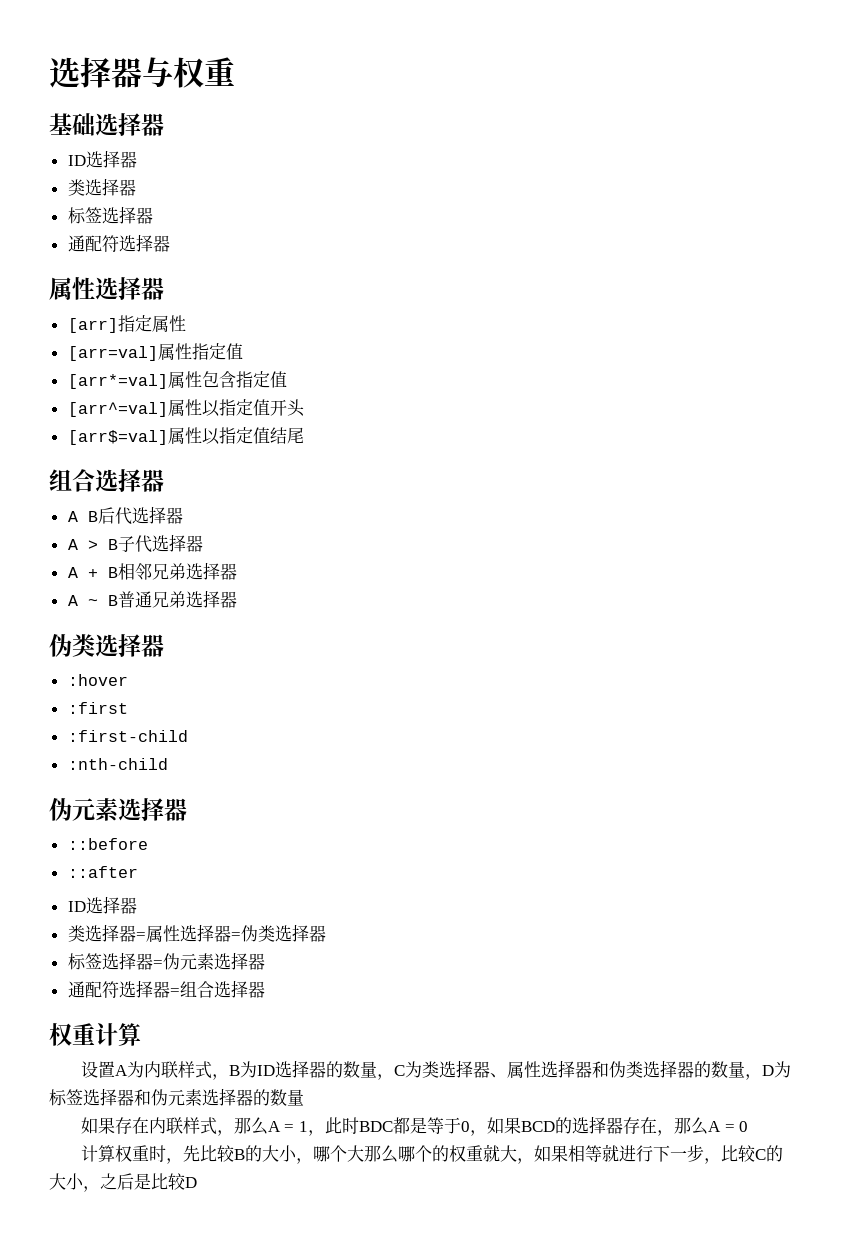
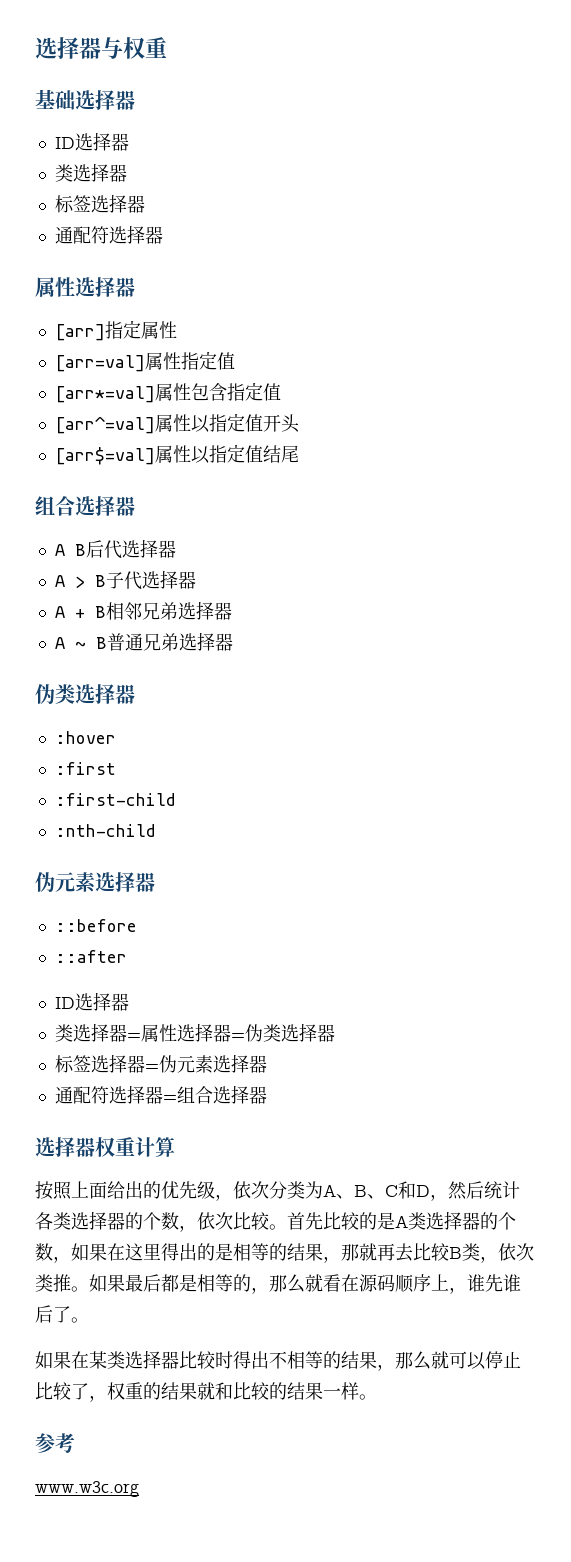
(265, 989) none -> [35,1137,95,1157] 选择器
[80,1060,791,1080] [49,1088,304,1106] [80,1116,749,1136] [80,1144,783,1164] [49,1173,197,1192] 设置A为内联样式，B为ID选择器的数量，C为类选择器、属性选择器和伪类选择器的数量，D为标签选择器和伪元素选择器的数量 // 如果存在内联样式，那么A = 1，此时BDC都是等于0，如果BCD的选择器存在，那么A = 0 // 计算权重时，先比较B的大小，哪个大那么哪个的权重就大，如果相等就进行下一步，比较C的大小，之后是比较D -> [35,1181,520,1201] [35,1211,516,1232] [35,1243,534,1263] [35,1274,521,1294] [35,1305,89,1323] [35,1350,521,1371] [35,1382,377,1402] [35,1433,75,1453] [35,1481,139,1497] 按照上面给出的优先级，依次分类为A、B、C和D，然后统计各类选择器的个数，依次比较。首先比较的是A类选择器的个数，如果在这里得出的是相等的结果，那就再去比较B类，依次类推。如果最后都是相等的，那么就看在源码顺序上，谁先谁后了。 // 如果在某类选择器比较时得出不相等的结果，那么就可以停止比较了，权重的结果就和比较的结果一样。 // 参考 // www.w3c.org

